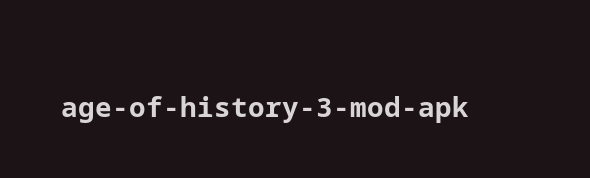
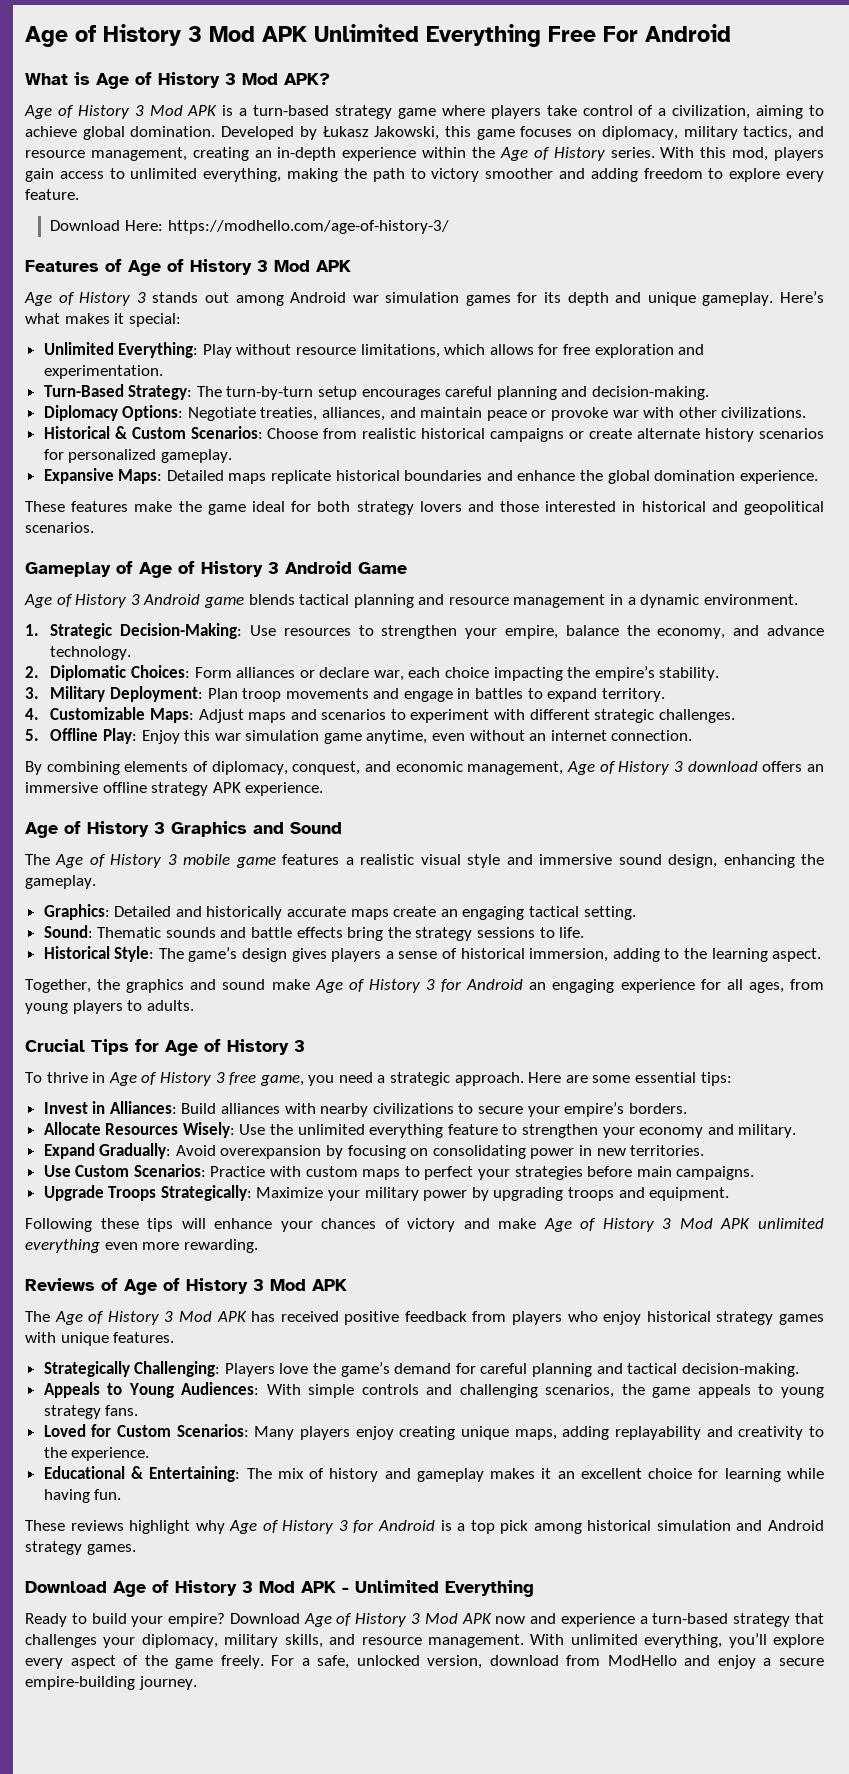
[61,96,469,123] age-of-history-3-mod-apk -> [25,24,731,47] [25,72,330,89] [24,105,825,119] [25,126,824,140] [25,147,825,161] [25,168,824,182] [25,189,79,200] [50,220,449,234] [25,259,351,276] [24,291,824,306] [25,313,181,327] [43,342,705,358] [43,365,163,379] [43,384,710,400] [43,405,807,421] [43,426,824,442] [43,449,232,463] [43,468,818,484] [25,501,824,515] [25,522,94,533] [25,561,407,578] [24,594,798,608] [25,623,824,639] [50,646,132,660] [25,665,720,681] [25,686,665,702] [25,707,735,723] [25,728,693,744] [25,761,824,775] [25,782,324,796] [25,821,342,838] [25,854,824,868] [25,875,96,889] [43,904,636,920] [43,925,585,941] [43,946,822,962] [25,979,824,993] [25,1000,194,1014] [25,1039,305,1056] [25,1072,732,1086] [43,1101,687,1117] [43,1122,797,1138] [43,1143,705,1159] [43,1164,755,1180] [43,1185,730,1201] [25,1218,824,1232] [25,1239,258,1253] [25,1278,347,1295] [25,1311,825,1325] [25,1332,175,1346] [43,1361,799,1377] [43,1382,824,1398] [43,1405,139,1419] [43,1424,824,1440] [43,1447,150,1461] [43,1466,824,1482] [43,1489,122,1503] [25,1520,824,1534] [25,1541,136,1555] [25,1580,534,1597] [25,1613,825,1627] [25,1633,824,1648] [25,1655,824,1669] [25,1676,197,1690] Age of History 3 Mod APK Unlimited Everything Free For Android // What is Age of History 3 Mod APK? // Age of History 3 Mod APK is a turn-based strategy game where players take control of a civilization, aiming to achieve global domination. Developed by Łukasz Jakowski, this game focuses on diplomacy, military tactics, and resource management, creating an in-depth experience within the Age of History series. With this mod, players gain access to unlimited everything, making the path to victory smoother and adding freedom to explore every feature. // Download Here: https://modhello.com/age-of-history-3/ // Features of Age of History 3 Mod APK // Age of History 3 stands out among Android war simulation games for its depth and unique gameplay. Here’s what makes it special: // Unlimited Everything: Play without resource limitations, which allows for free exploration and experimentation. // Turn-Based Strategy: The turn-by-turn setup encourages careful planning and decision-making. // Diplomacy Options: Negotiate treaties, alliances, and maintain peace or provoke war with other civilizations. // Historical & Custom Scenarios: Choose from realistic historical campaigns or create alternate history scenarios for personalized gameplay. // Expansive Maps: Detailed maps replicate historical boundaries and enhance the global domination experience. // These features make the game ideal for both strategy lovers and those interested in historical and geopolitical scenarios. // Gameplay of Age of History 3 Android Game // Age of History 3 Android game blends tactical planning and resource management in a dynamic environment. // 1. Strategic Decision-Making: Use resources to strengthen your empire, balance the economy, and advance technology. // 2. Diplomatic Choices: Form alliances or declare war, each choice impacting the empire’s stability. // 3. Military Deployment: Plan troop movements and engage in battles to expand territory. // 4. Customizable Maps: Adjust maps and scenarios to experiment with different strategic challenges. // 5. Offline Play: Enjoy this war simulation game anytime, even without an internet connection. // By combining elements of diplomacy, conquest, and economic management, Age of History 3 download offers an immersive offline strategy APK experience. // Age of History 3 Graphics and Sound // The Age of History 3 mobile game features a realistic visual style and immersive sound design, enhancing the gameplay. // Graphics: Detailed and historically accurate maps create an engaging tactical setting. // Sound: Thematic sounds and battle effects bring the strategy sessions to life. // Historical Style: The game’s design gives players a sense of historical immersion, adding to the learning aspect. // Together, the graphics and sound make Age of History 3 for Android an engaging experience for all ages, from young players to adults. // Crucial Tips for Age of History 3 // To thrive in Age of History 3 free game, you need a strategic approach. Here are some essential tips: // Invest in Alliances: Build alliances with nearby civilizations to secure your empire’s borders. // Allocate Resources Wisely: Use the unlimited everything feature to strengthen your economy and military. // Expand Gradually: Avoid overexpansion by focusing on consolidating power in new territories. // Use Custom Scenarios: Practice with custom maps to perfect your strategies before main campaigns. // Upgrade Troops Strategically: Maximize your military power by upgrading troops and equipment. // Following these tips will enhance your chances of victory and make Age of History 3 Mod APK unlimited everything even more rewarding. // Reviews of Age of History 3 Mod APK // The Age of History 3 Mod APK has received positive feedback from players who enjoy historical strategy games with unique features. // Strategically Challenging: Players love the game’s demand for careful planning and tactical decision-making. // Appeals to Young Audiences: With simple controls and challenging scenarios, the game appeals to young strategy fans. // Loved for Custom Scenarios: Many players enjoy creating unique maps, adding replayability and creativity to the experience. // Educational & Entertaining: The mix of history and gameplay makes it an excellent choice for learning while having fun. // These reviews highlight why Age of History 3 for Android is a top pick among historical simulation and Android strategy games. // Download Age of History 3 Mod APK - Unlimited Everything // Ready to build your empire? Download Age of History 3 Mod APK now and experience a turn-based strategy that challenges your diplomacy, military skills, and resource management. With unlimited everything, you’ll explore every aspect of the game freely. For a safe, unlocked version, download from ModHello and enjoy a secure empire-building journey.

